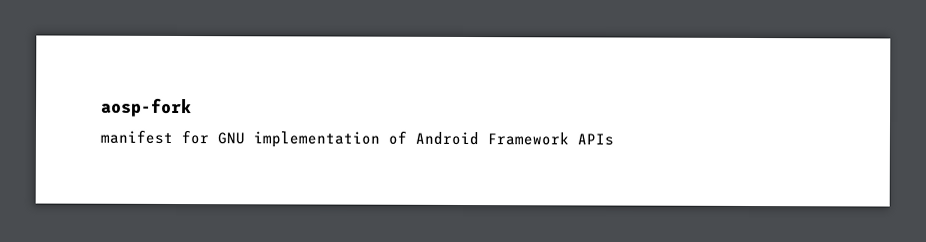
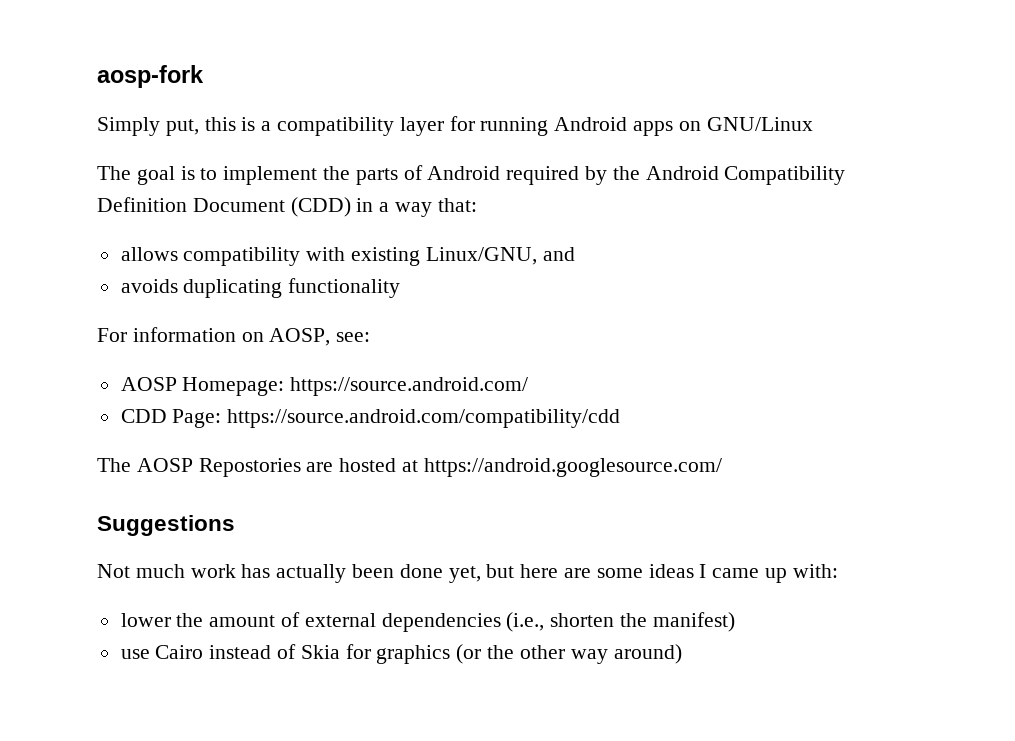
[100,129,614,148] manifest for GNU implementation of Android Framework APIs -> [97,116,813,136] [97,165,846,185] [97,197,477,217] [120,247,575,266] [120,278,401,298] [97,327,371,346] [120,377,529,396] [120,409,621,428] [97,458,722,477] [97,515,235,536] [97,564,838,583] [120,612,735,632] [120,644,682,664] Simply put, this is a compatibility layer for running Android apps on GNU/Linux // The goal is to implement the parts of Android required by the Android Compatibility Definition Document (CDD) in a way that: // allows compatibility with existing Linux/GNU, and // avoids duplicating functionality // For information on AOSP, see: // AOSP Homepage: https://source.android.com/ // CDD Page: https://source.android.com/compatibility/cdd // The AOSP Repostories are hosted at https://android.googlesource.com/ // Suggestions // Not much work has actually been done yet, but here are some ideas I came up with: // lower the amount of external dependencies (i.e., shorten the manifest) // use Cairo instead of Skia for graphics (or the other way around)

